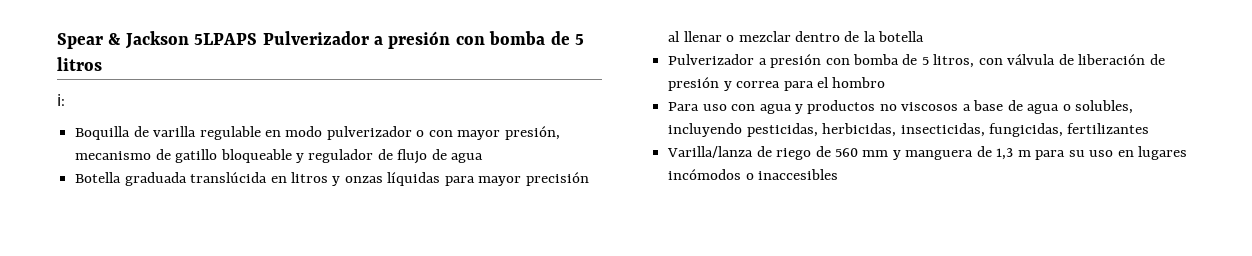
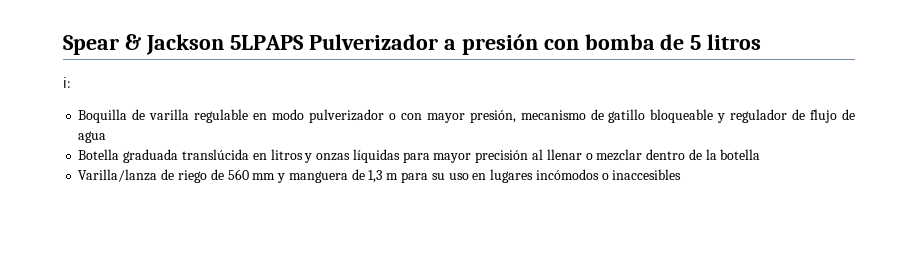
[668,54,1165,68] [668,77,886,91] [668,100,1134,114] [668,123,1150,137] // Pulverizador a presión con bomba de 5 litros, con válvula de liberación de presión y correa para el hombro // Para uso con agua y productos no viscosos a base de agua o solubles, incluyendo pesticidas, herbicidas, insecticidas, fungicidas, fertilizantes -> (761, 154) none

